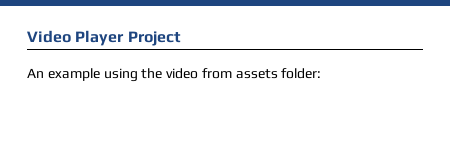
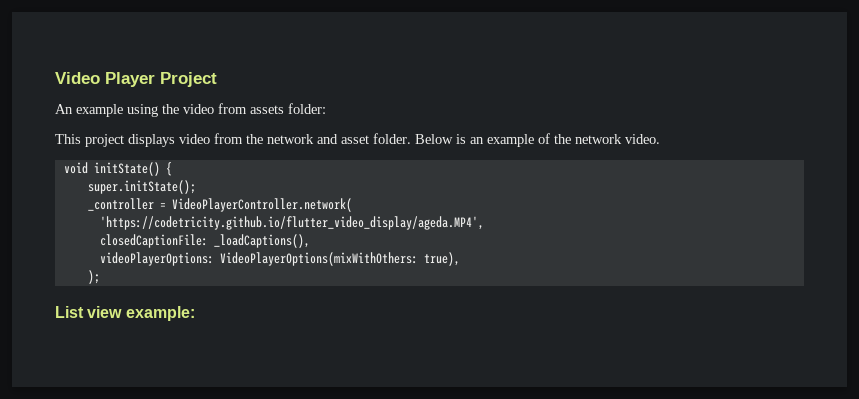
(322, 73) none -> [55,133,660,147] [63,162,172,176] [87,180,196,194] [87,198,352,212] [99,216,484,230] [99,234,310,248] [99,252,460,266] [87,270,100,284] [55,306,195,321] // This project displays video from the network and asset folder. Below is an example of the network video. // void initState() { // super.initState(); // _controller = VideoPlayerController.network( // 'https://codetricity.github.io/flutter_video_display/ageda.MP4', // closedCaptionFile: _loadCaptions(), // videoPlayerOptions: VideoPlayerOptions(mixWithOthers: true), // ); // List view example:

